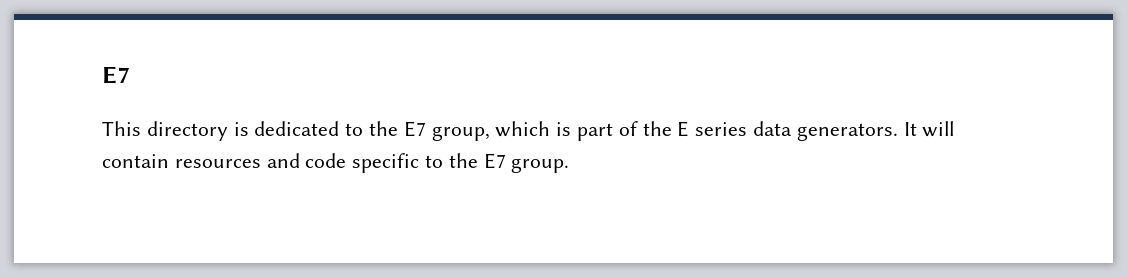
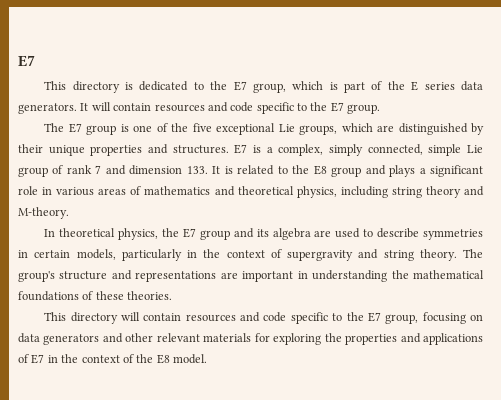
(570, 165) none -> [44,123,484,135] [18,144,484,156] [18,165,484,177] [18,186,484,198] [18,207,69,219] [44,228,483,240] [18,249,483,261] [18,270,485,282] [18,291,173,301] [44,312,483,324] [18,333,483,345] [18,354,207,364] // The E7 group is one of the five exceptional Lie groups, which are distinguished by their unique properties and structures. E7 is a complex, simply connected, simple Lie group of rank 7 and dimension 133. It is related to the E8 group and plays a significant role in various areas of mathematics and theoretical physics, including string theory and M-theory. // In theoretical physics, the E7 group and its algebra are used to describe symmetries in certain models, particularly in the context of supergravity and string theory. The group's structure and representations are important in understanding the mathematical foundations of these theories. // This directory will contain resources and code specific to the E7 group, focusing on data generators and other relevant materials for exploring the properties and applications of E7 in the context of the E8 model.

